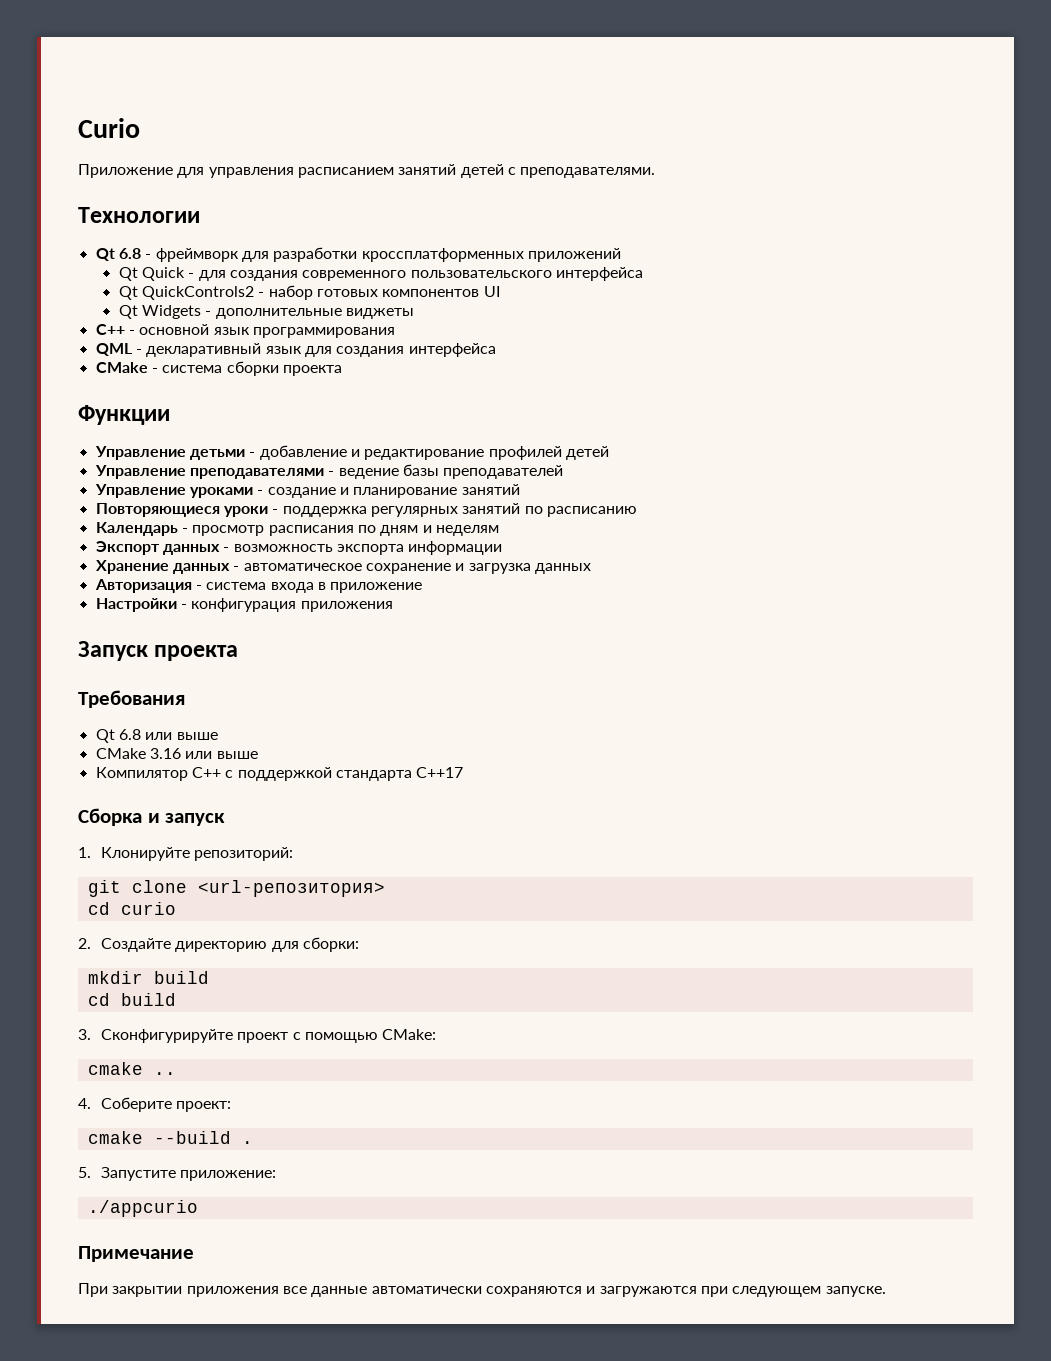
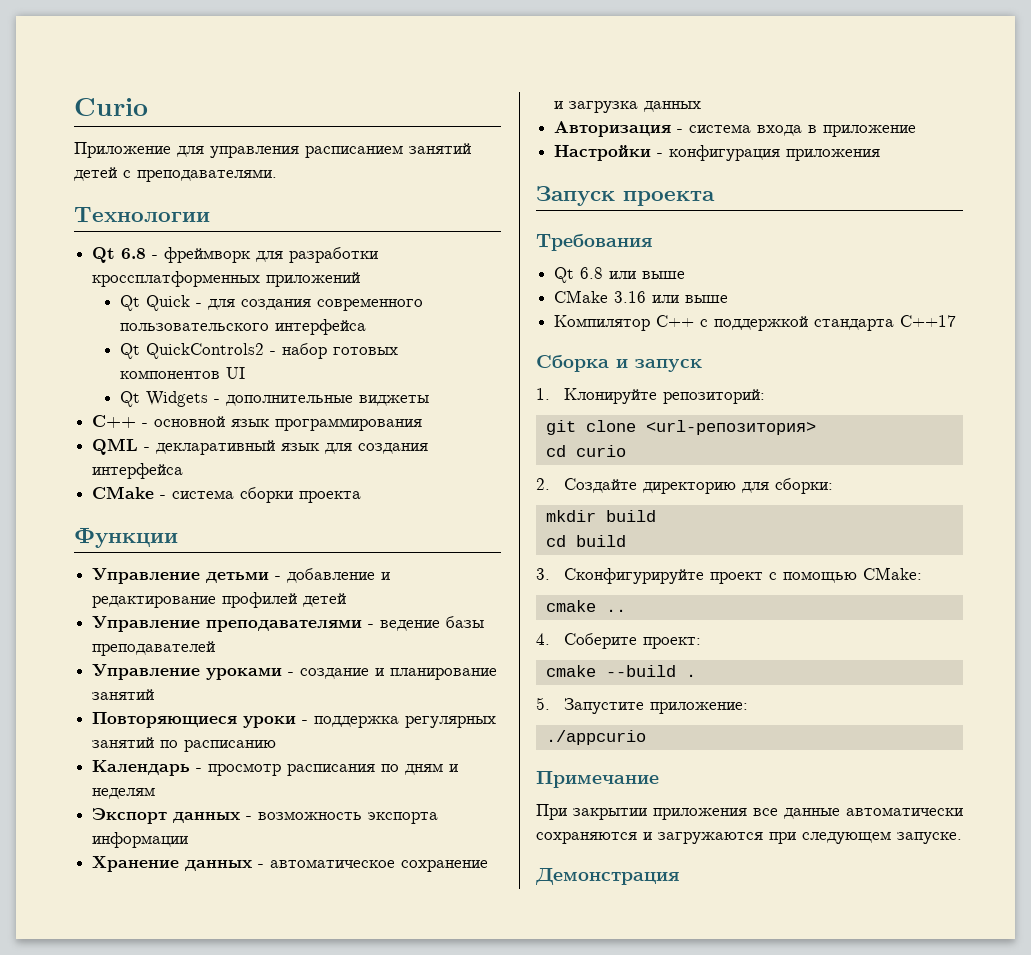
(886, 1291) none -> [535,868,680,885] // Демонстрация

